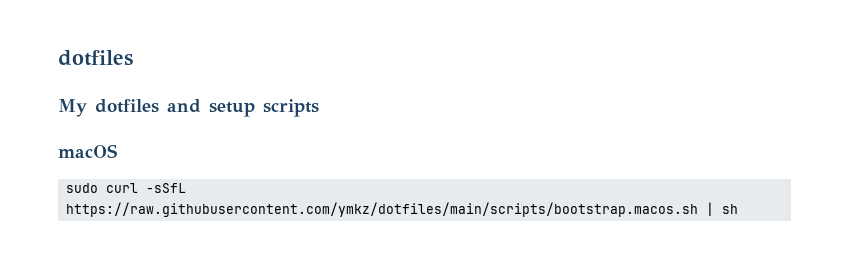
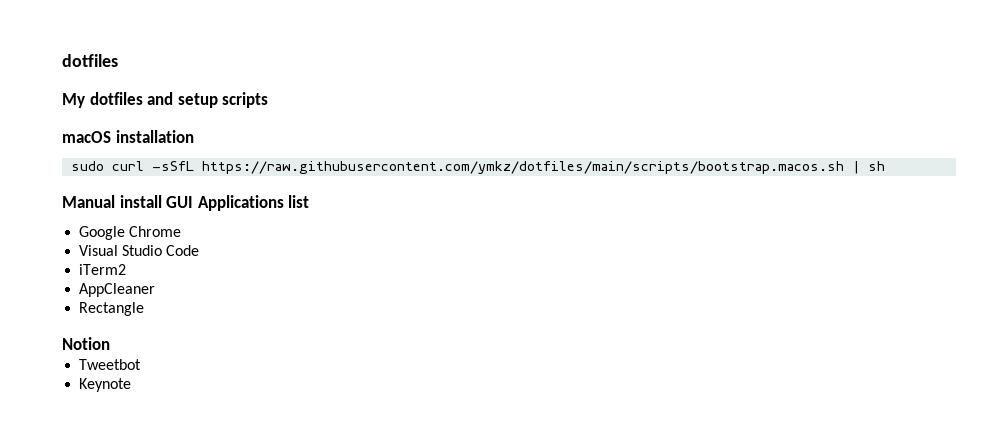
(118, 151) none -> [115,130,194,143] installation
(739, 209) none -> [62,195,310,211] [79,226,182,240] [79,245,200,256] [79,264,127,275] [79,283,156,297] [79,302,145,316] [62,337,110,350] [79,359,142,370] [79,378,132,392] // Manual install GUI Applications list // Google Chrome // Visual Studio Code // iTerm2 // AppCleaner // Rectangle // Notion // Tweetbot // Keynote

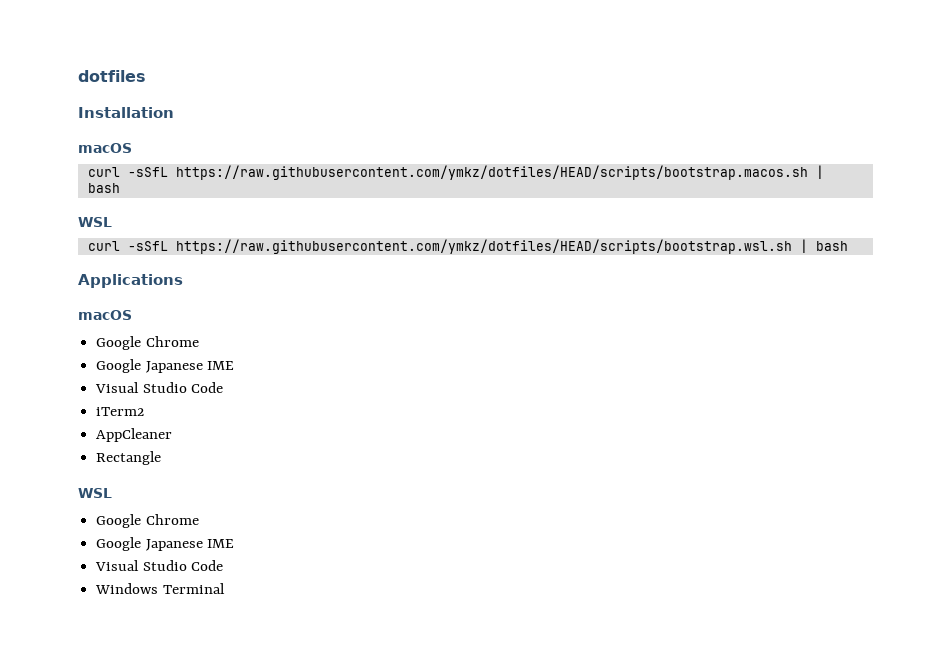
[62,92,269,108] [62,130,194,143] [71,161,886,174] [62,195,194,208] My dotfiles and setup scripts // macOS installation // sudo curl -sSfL https://raw.githubusercontent.com/ymkz/dotfiles/main/scripts/bootstrap.macos.sh | sh // Manual install GUI -> [78,107,174,118] [78,143,132,153] [87,165,824,180] [87,183,120,193] [78,217,112,227] [87,239,848,254] Installation // macOS // curl -sSfL https://raw.githubusercontent.com/ymkz/dotfiles/HEAD/scripts/bootstrap.macos.sh | bash // WSL // curl -sSfL https://raw.githubusercontent.com/ymkz/dotfiles/HEAD/scripts/bootstrap.wsl.sh | bash //
[288,195,310,208] [79,226,182,240] list // Google Chrome -> [78,310,132,320] [96,336,199,350] [96,359,235,373] // macOS // Google Chrome // Google Japanese IME
[62,337,110,350] [79,359,142,370] [79,378,132,392] Notion // Tweetbot // Keynote -> [78,488,112,498] [96,514,199,528] [96,537,235,551] [95,560,224,571] [95,583,225,594] WSL // Google Chrome // Google Japanese IME // Visual Studio Code // Windows Terminal

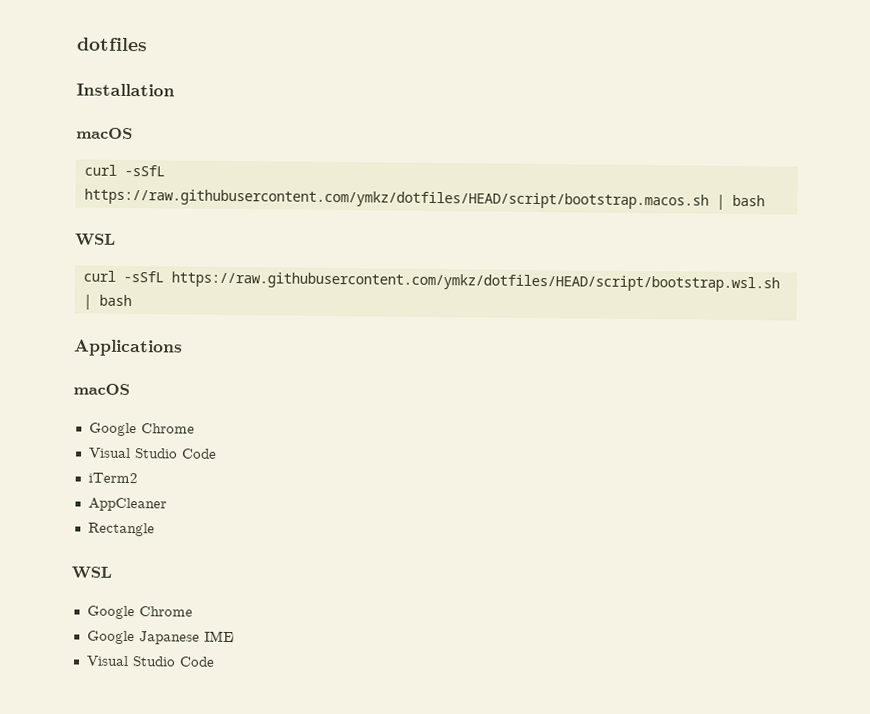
[175,165,808,180] https://raw.githubusercontent.com/ymkz/dotfiles/HEAD/scripts/bootstrap.macos.sh -> [83,188,709,210] https://raw.githubusercontent.com/ymkz/dotfiles/HEAD/script/bootstrap.macos.sh
[175,239,792,254] https://raw.githubusercontent.com/ymkz/dotfiles/HEAD/scripts/bootstrap.wsl.sh -> [170,271,780,293] https://raw.githubusercontent.com/ymkz/dotfiles/HEAD/script/bootstrap.wsl.sh
[96,359,235,373] // Google Japanese IME -> (195, 428) none
[95,583,225,594] // Windows Terminal -> (215, 661) none

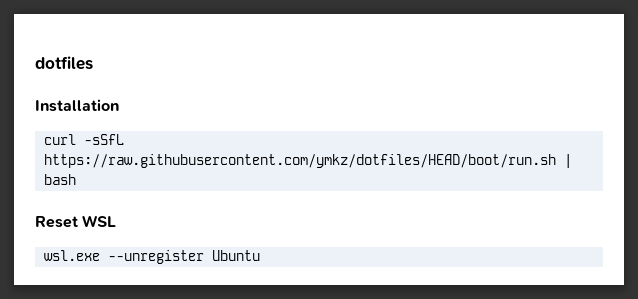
[76,127,133,140] [83,164,165,177] [83,188,765,210] [75,233,116,246] [82,270,780,293] [82,294,132,310] [73,339,183,357] [73,383,130,396] [88,422,195,437] [88,447,217,459] [87,472,138,484] [87,497,167,512] [87,522,155,537] [71,566,112,579] [86,605,193,620] [86,630,234,645] [85,655,215,667] // macOS // curl -sSfL https://raw.githubusercontent.com/ymkz/dotfiles/HEAD/script/bootstrap.macos.sh | bash // WSL // curl -sSfL https://raw.githubusercontent.com/ymkz/dotfiles/HEAD/script/bootstrap.wsl.sh | bash // Applications // macOS // Google Chrome // Visual Studio Code // iTerm2 // AppCleaner // Rectangle // WSL // Google Chrome // Google Japanese IME // Visual Studio Code -> [43,134,124,145] [43,154,572,168] [43,174,76,185] [35,215,117,228] [43,250,260,264] // curl -sSfL https://raw.githubusercontent.com/ymkz/dotfiles/HEAD/boot/run.sh | bash // Reset WSL // wsl.exe --unregister Ubuntu

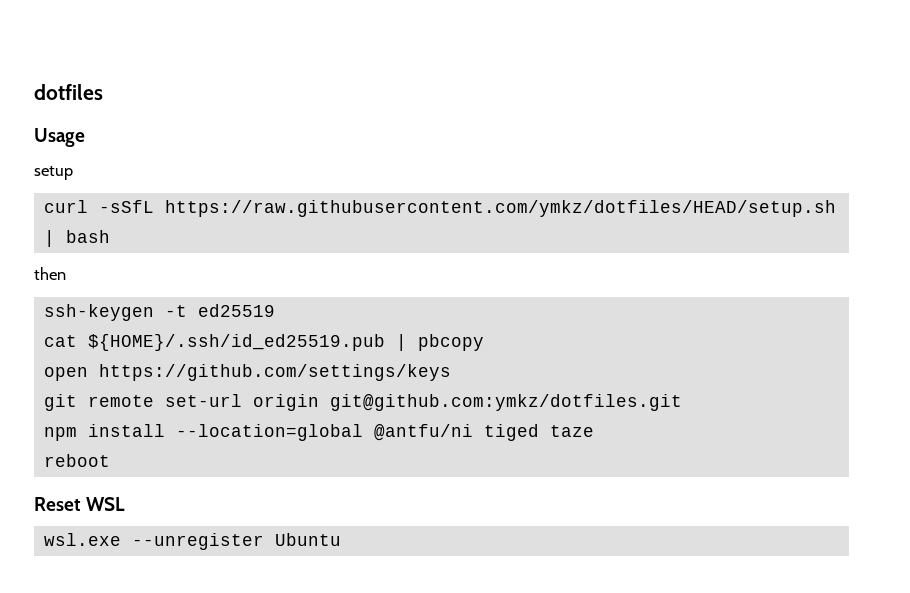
[35,99,119,112] Installation -> [34,128,85,147] [34,166,73,180] Usage // setup
[43,154,556,168] https://raw.githubusercontent.com/ymkz/dotfiles/HEAD/boot/run.sh -> [164,200,836,217] https://raw.githubusercontent.com/ymkz/dotfiles/HEAD/setup.sh
(76, 179) none -> [34,267,66,280] [43,304,275,321] [43,334,484,351] [43,364,451,381] [43,394,682,411] [43,424,594,441] [43,454,110,467] // then // ssh-keygen -t ed25519 // cat ${HOME}/.ssh/id_ed25519.pub | pbcopy // open https://github.com/settings/keys // git remote set-url origin git@github.com:ymkz/dotfiles.git // npm install --location=global @antfu/ni tiged taze // reboot

